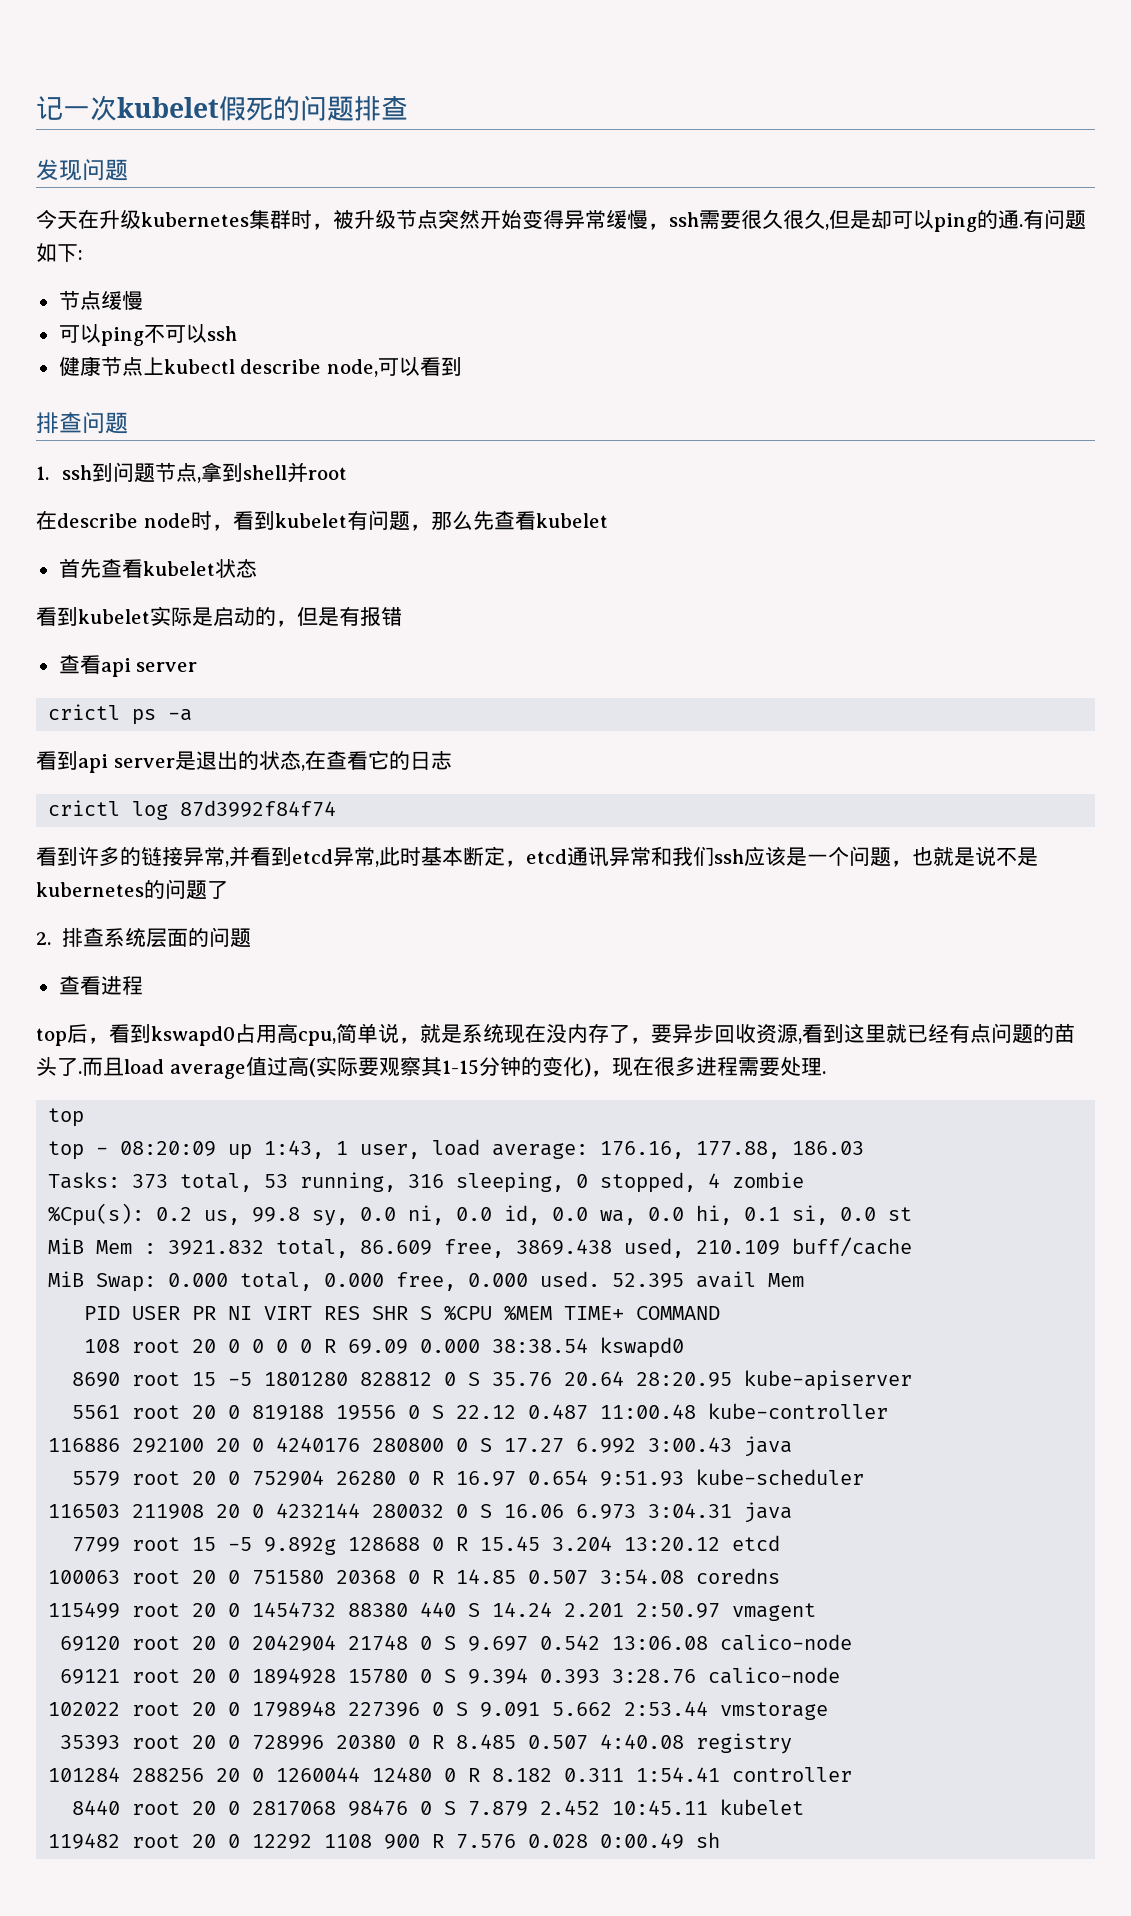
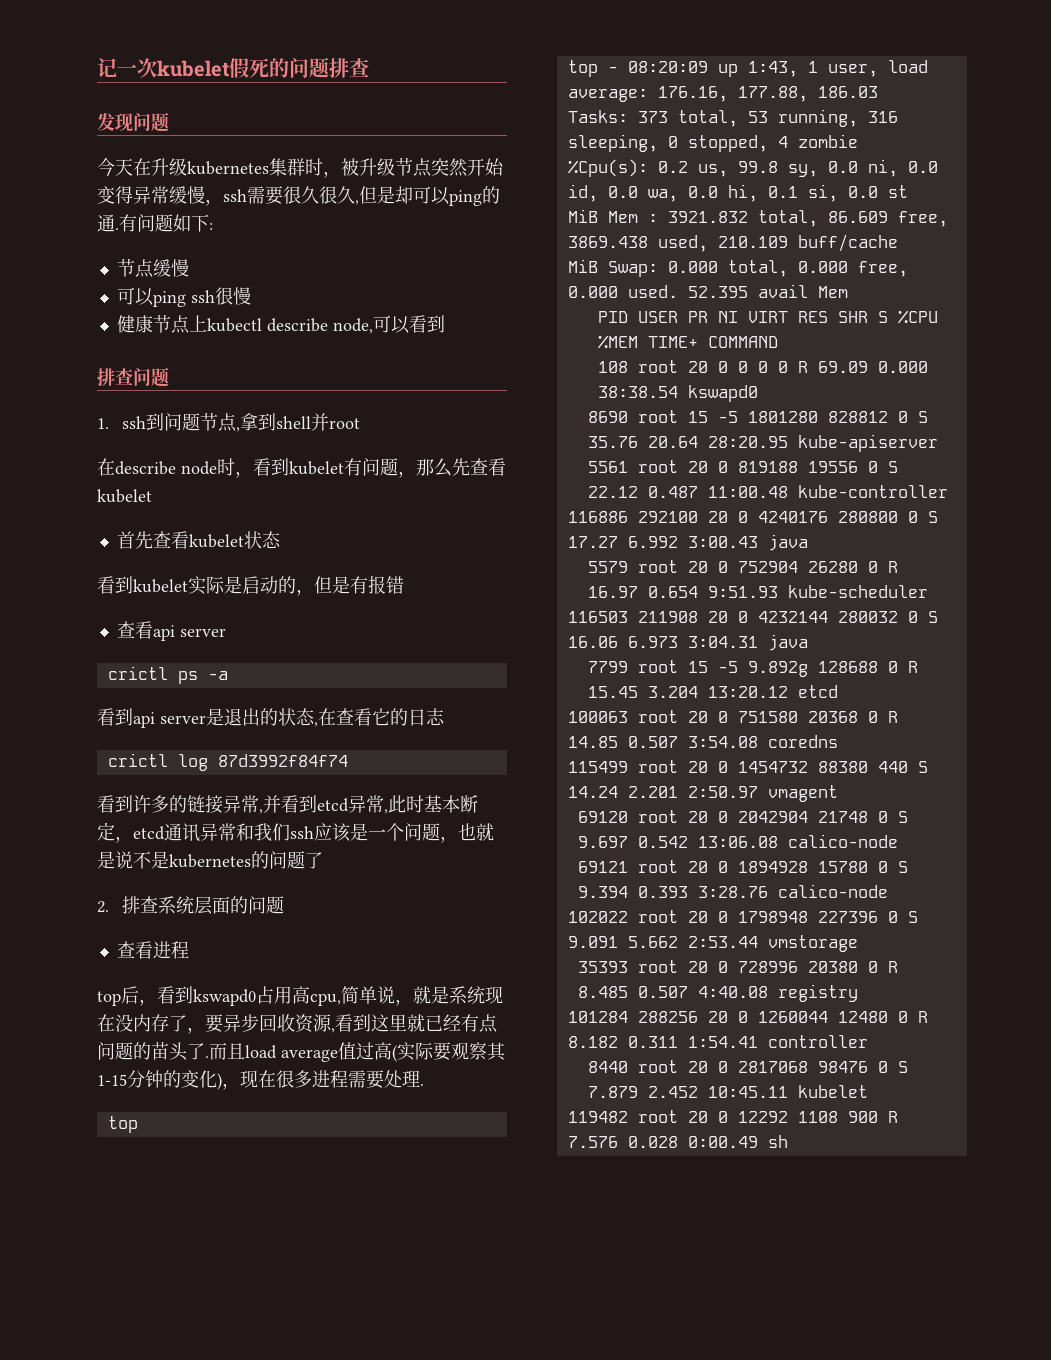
[143,324,237,343] 不可以ssh -> [190,287,251,305] ssh很慢

